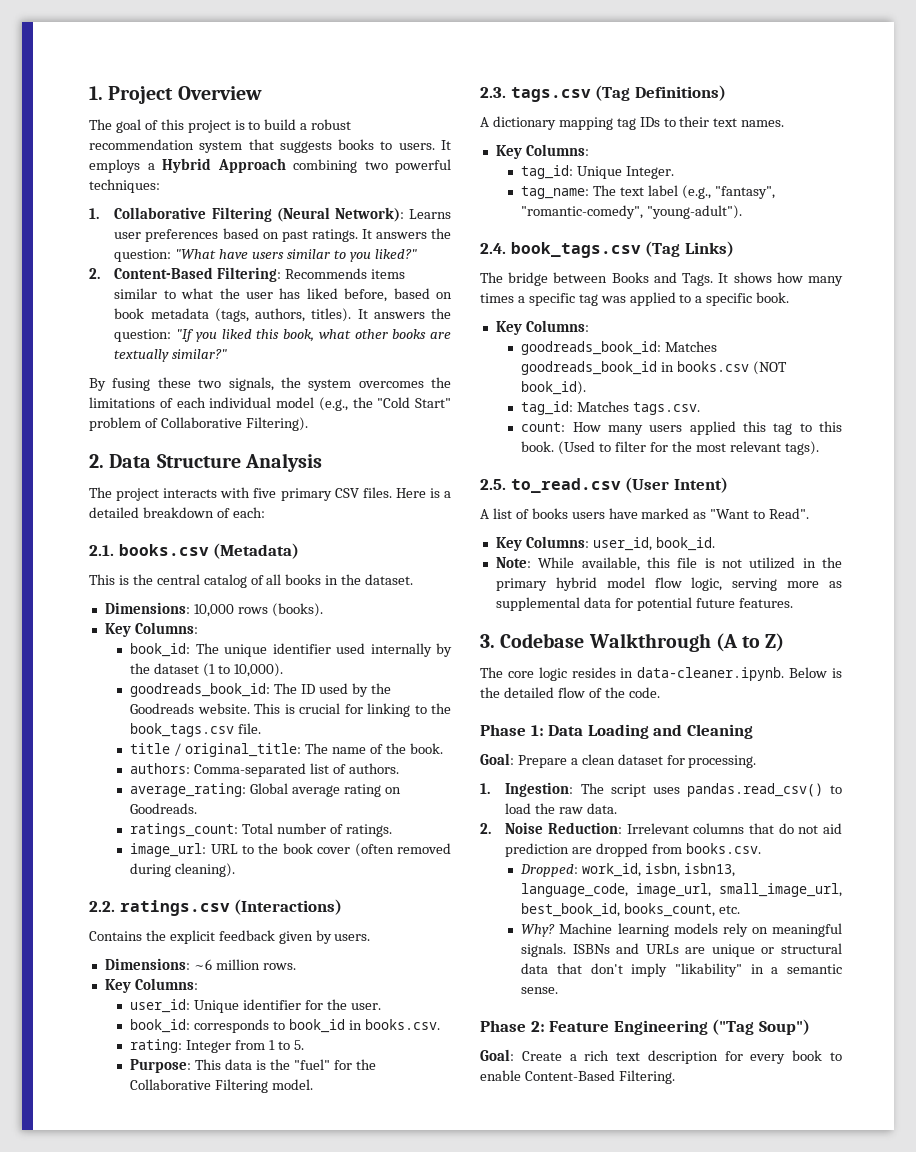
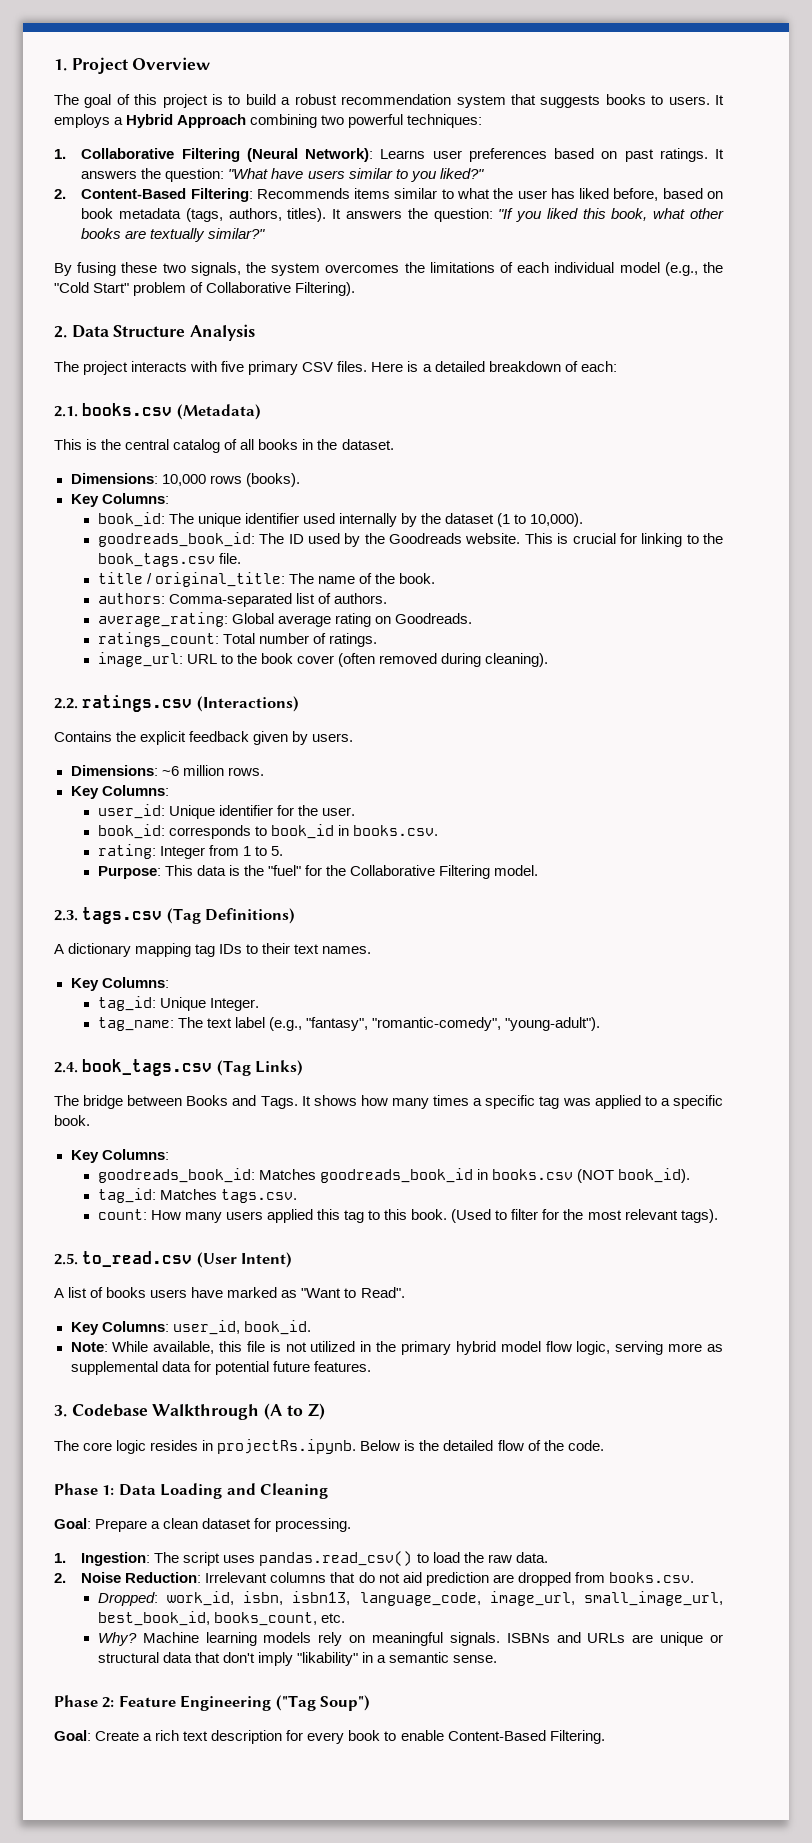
[637,667,785,681] data-cleaner.ipynb. -> [217,1439,357,1454] projectRs.ipynb.

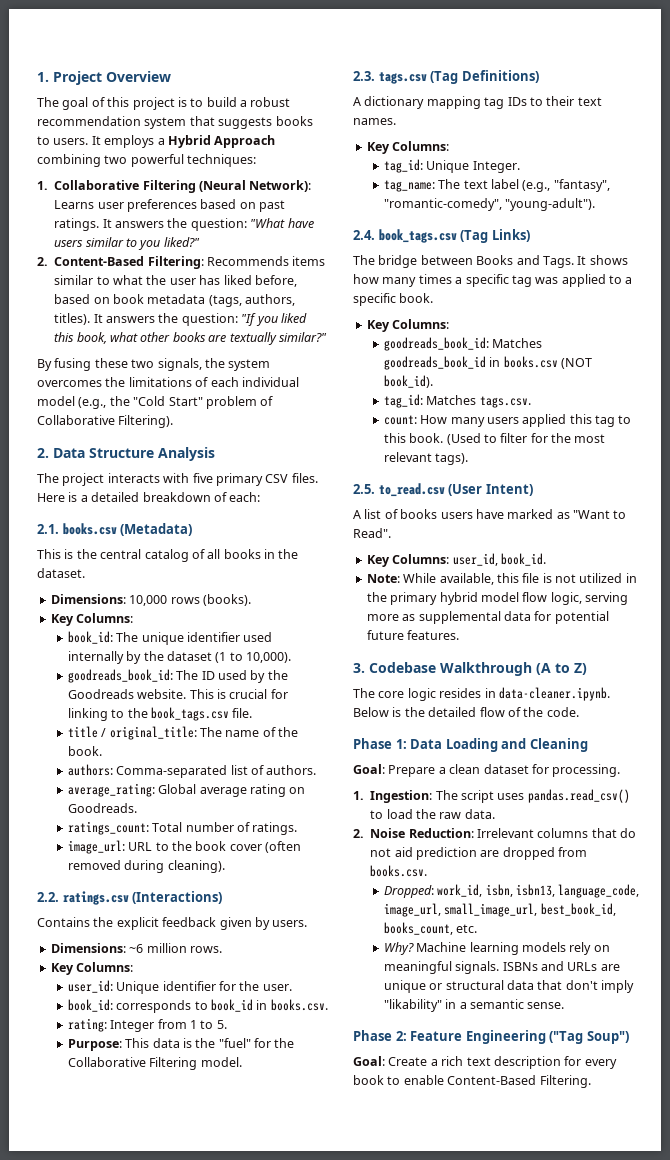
[217,1439,357,1454] projectRs.ipynb. -> [498,687,610,701] data-cleaner.ipynb.

